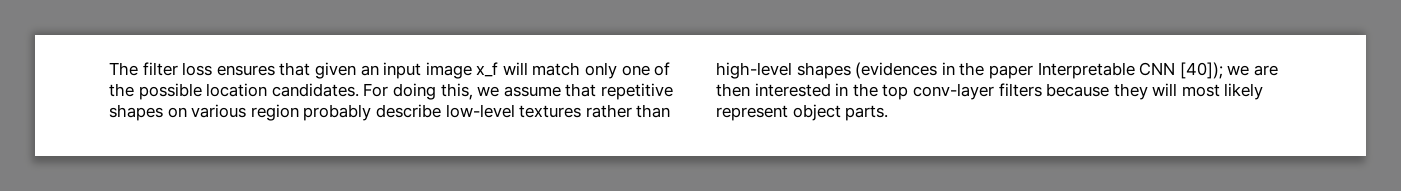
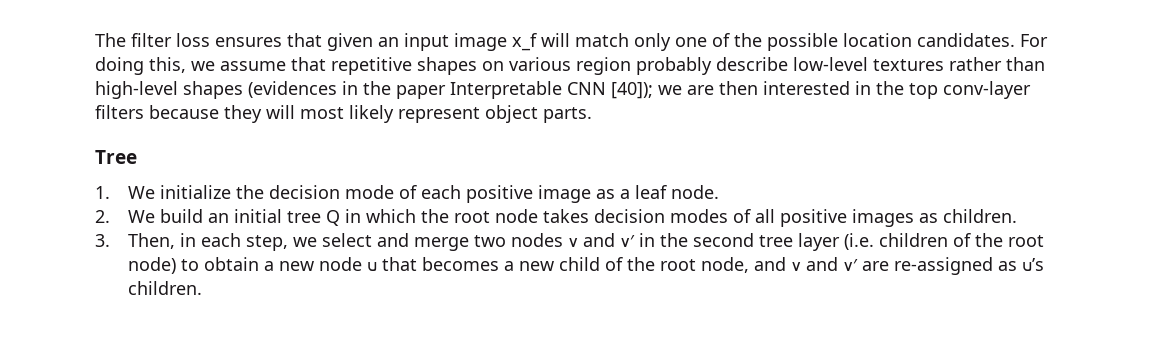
(889, 113) none -> [95,150,137,164] [95,185,720,203] [95,209,1018,227] [95,233,1045,251] [128,257,1045,275] [128,281,203,295] // Tree // 1. We initialize the decision mode of each positive image as a leaf node. // 2. We build an initial tree Q in which the root node takes decision modes of all positive images as children. // 3. Then, in each step, we select and merge two nodes v and v′ in the second tree layer (i.e. children of the root node) to obtain a new node u that becomes a new child of the root node, and v and v′ are re-assigned as u’s children.

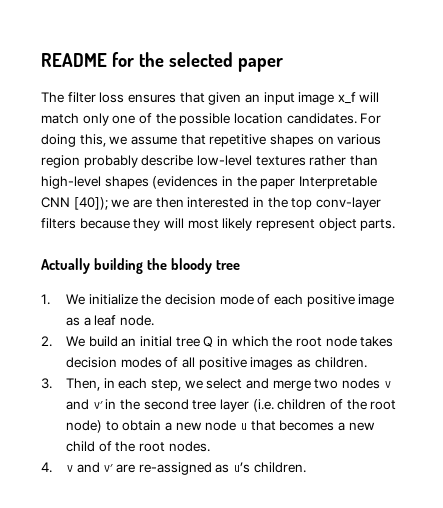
(95, 40) none -> [41,52,283,72] README for the selected paper //
[95,150,137,164] Tree -> [41,258,240,274] Actually building the bloody tree
[701,257,787,273] node, and -> [168,441,210,452] [41,462,52,473] nodes. // 4.

